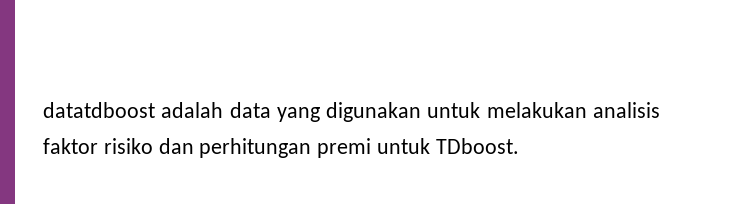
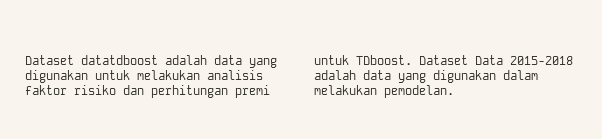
(43, 110) none -> [25,55,74,65] Dataset
(519, 146) none -> [419,55,573,65] [314,70,538,83] [314,85,454,98] Dataset Data 2015-2018 adalah data yang digunakan dalam melakukan pemodelan.

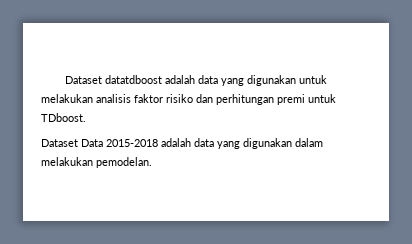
(412, 60) none -> (86, 117) //

